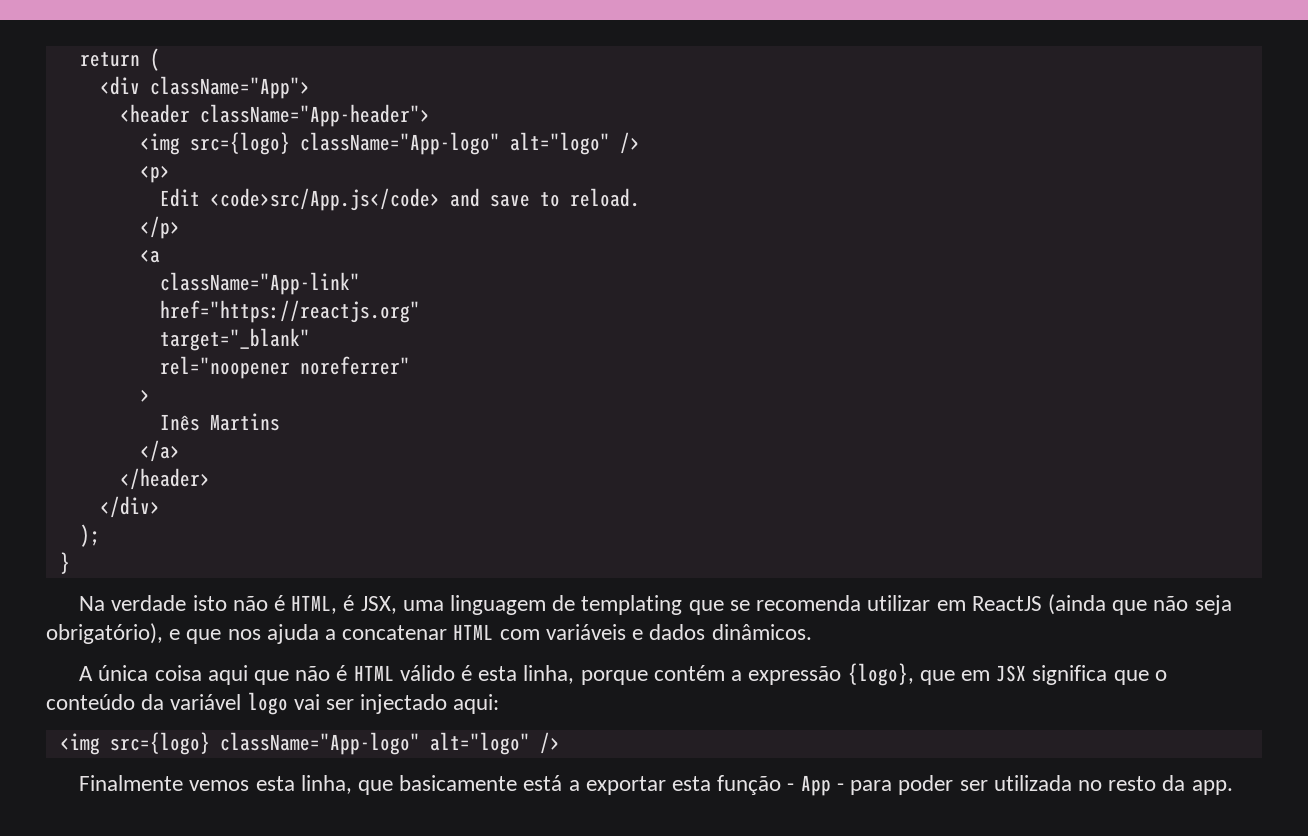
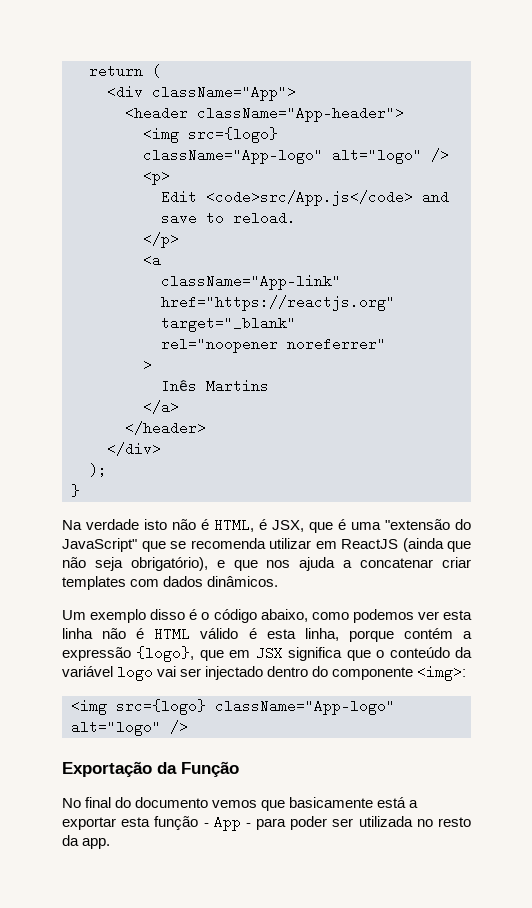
[402,595,683,615] uma linguagem de templating -> [309,519,471,533] [62,538,137,552] que é uma "extensão do JavaScript"
[453,624,812,640] [79,665,290,685] HTML com variáveis e dados dinâmicos. // A única coisa aqui que -> [442,557,472,568] [62,576,279,590] [62,609,472,623] [62,628,93,639] criar templates com dados dinâmicos. // Um exemplo disso é o código abaixo, como podemos ver esta linha
[453,694,500,714] [59,732,560,755] [79,775,352,794] aqui: // <img src={logo} className="App-logo" alt="logo" /> // Finalmente vemos esta linha, -> [267,665,467,681] [71,699,395,715] [71,720,188,736] [62,761,239,777] [62,797,258,808] dentro do componente <img>: // <img src={logo} className="App-logo" alt="logo" /> // Exportação da Função // No final do documento vemos

